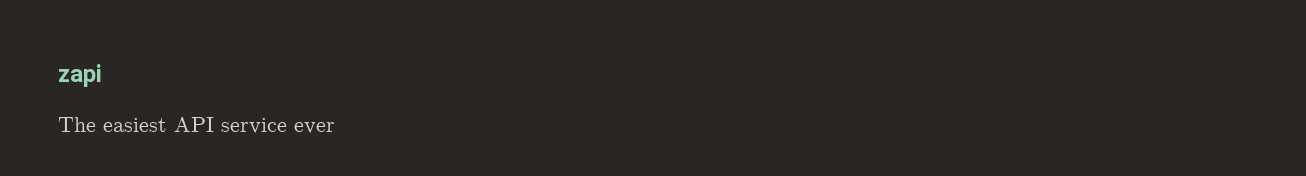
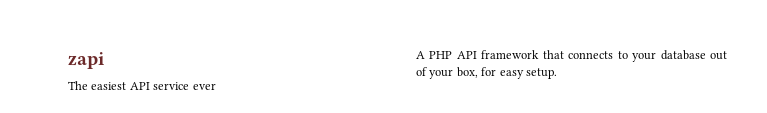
(335, 128) none -> [416,50,727,62] [416,67,557,79] // A PHP API framework that connects to your database out of your box, for easy setup.

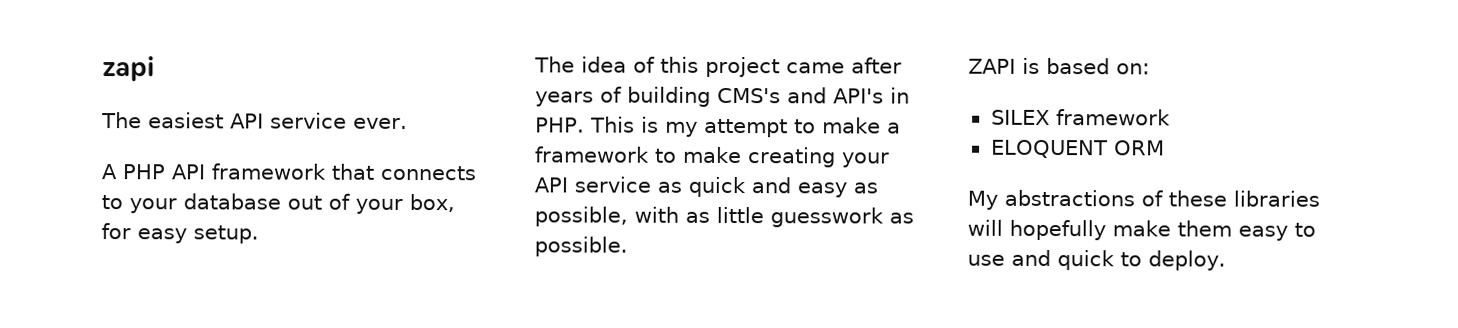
[192,83,216,90] ever -> [353,117,408,129] ever.
(557, 73) none -> [534,56,902,78] [535,86,910,107] [535,116,901,138] [535,146,890,168] [534,176,878,198] [534,206,914,228] [534,236,628,257] [968,57,1150,75] [990,109,1171,126] [990,139,1165,159] [967,189,1320,210] [967,219,1316,241] [967,249,1226,271] // The idea of this project came after years of building CMS's and API's in PHP. This is my attempt to make a framework to make creating your API service as quick and easy as possible, with as little guesswork as possible. // ZAPI is based on: // SILEX framework // ELOQUENT ORM // My abstractions of these libraries will hopefully make them easy to use and quick to deploy.

